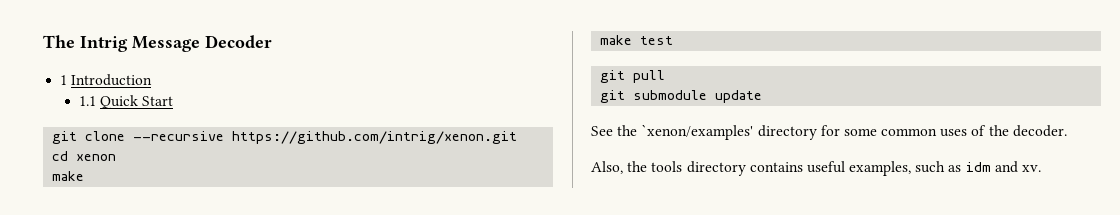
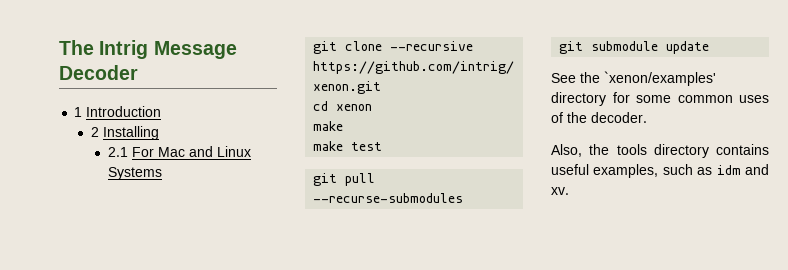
[79,95,174,109] 1.1 Quick Start -> [90,126,159,140] [107,146,251,157] [107,167,162,180] 2 Installing // 2.1 For Mac and Linux Systems
(666, 76) none -> [313,193,464,203] --recurse-submodules

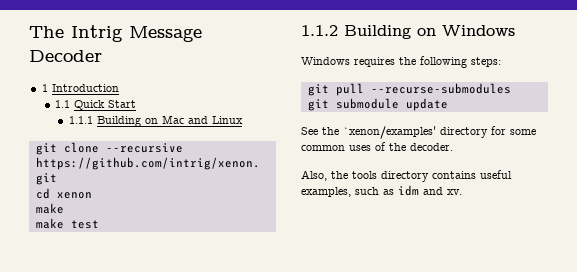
[90,126,159,140] [107,147,154,157] 2 Installing // 2.1 For -> [55,100,137,110] [68,116,158,127] 1.1 Quick Start // 1.1.1 Building on
[107,167,162,180] Systems -> (243, 120) none
(383, 146) none -> [301,25,515,39] [301,56,501,68] // 1.1.2 Building on Windows // Windows requires the following steps:

